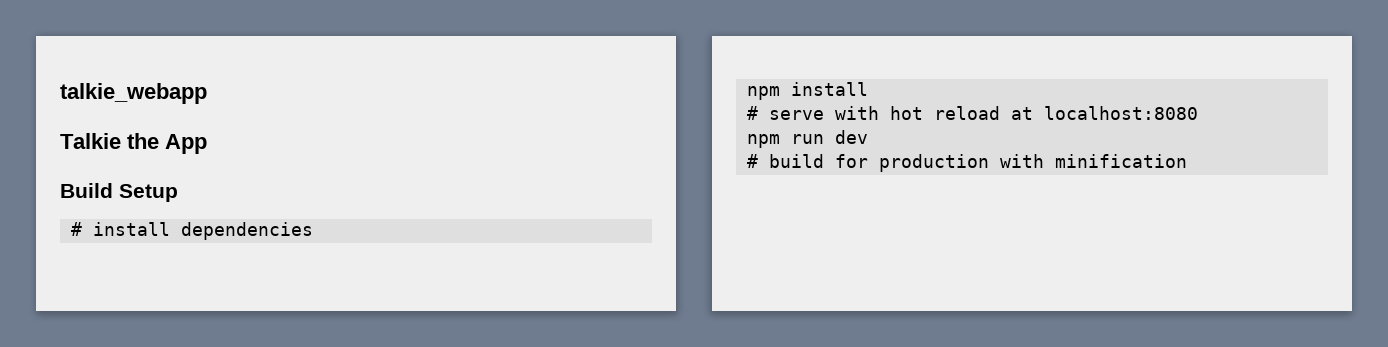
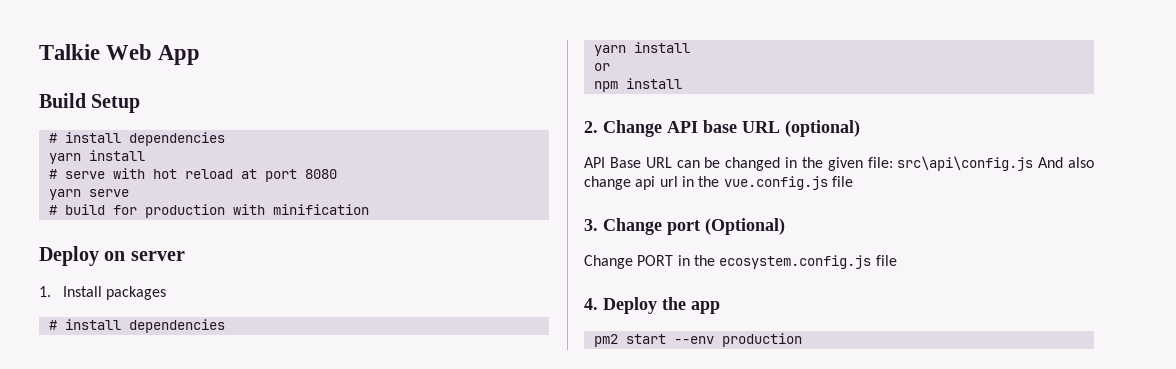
[60,83,207,104] [60,133,159,149] talkie_webapp // Talkie the -> [39,44,153,60] Talkie Web
[747,86,781,100] npm -> [48,153,81,164] yarn
[1044,106,1199,120] [747,130,869,148] localhost:8080 // npm run dev -> [264,169,337,182] [48,189,129,200] port 8080 // yarn serve
(1188, 161) none -> [39,246,185,266] [39,286,167,300] [48,319,225,333] [593,42,690,56] [593,63,610,71] [593,78,682,92] [584,120,860,137] [584,156,1094,171] [584,176,853,190] [584,218,785,235] [584,255,897,269] [584,297,720,314] [593,333,802,347] // Deploy on server // 1. Install packages // # install dependencies // yarn install // or // npm install // 2. Change API base URL (optional) // API Base URL can be changed in the given file: src\api\config.js And also change api url in the vue.config.js file // 3. Change port (Optional) // Change PORT in the ecosystem.config.js file // 4. Deploy the app // pm2 start --env production

